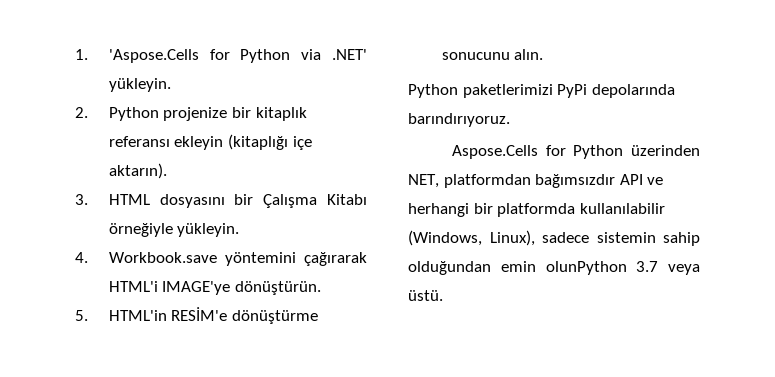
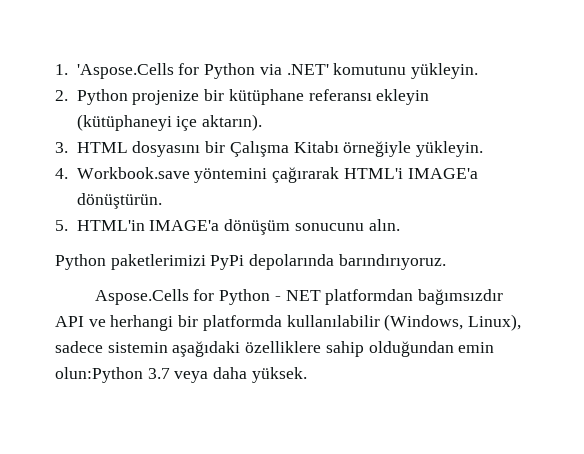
(367, 54) none -> [333,63,407,75] komutunu
[255,107,307,121] kitaplık -> [228,89,304,105] kütüphane
[227,134,288,150] (kitaplığı -> [76,114,172,131] (kütüphaneyi
[162,281,231,295] IMAGE'ye -> [407,168,478,179] IMAGE'a
[171,307,318,324] RESİM'e dönüştürme -> [149,219,291,235] IMAGE'a dönüşüm
[631,145,700,156] [408,174,439,188] üzerinden NET, -> [274,290,321,301] - NET
(656, 237) none -> [172,341,322,357] aşağıdaki özelliklere
[545,261,627,275] olunPython -> [55,367,143,383] olun:Python
[408,290,443,301] üstü. -> [213,367,307,383] daha yüksek.

